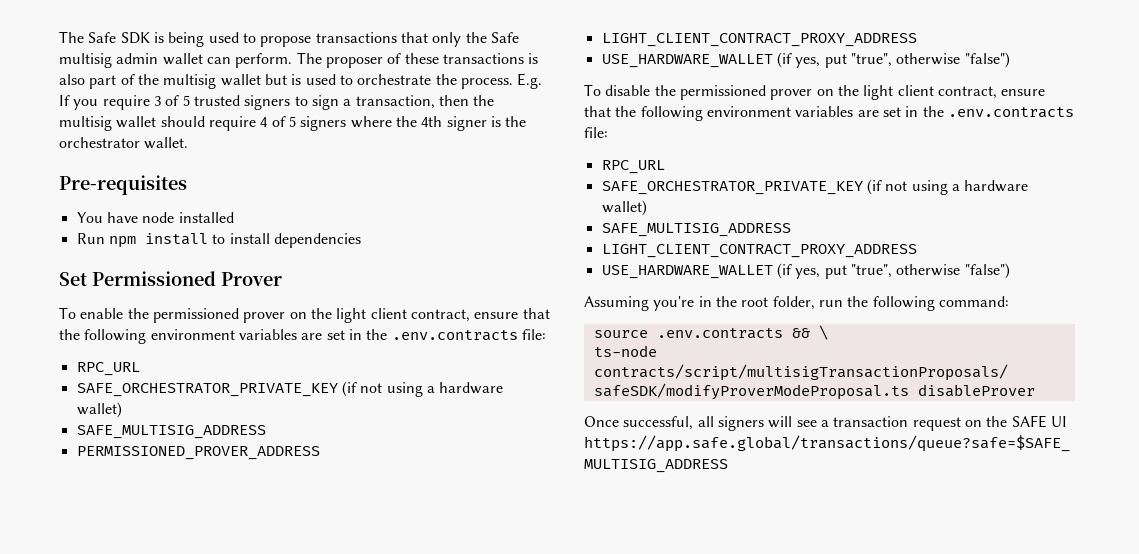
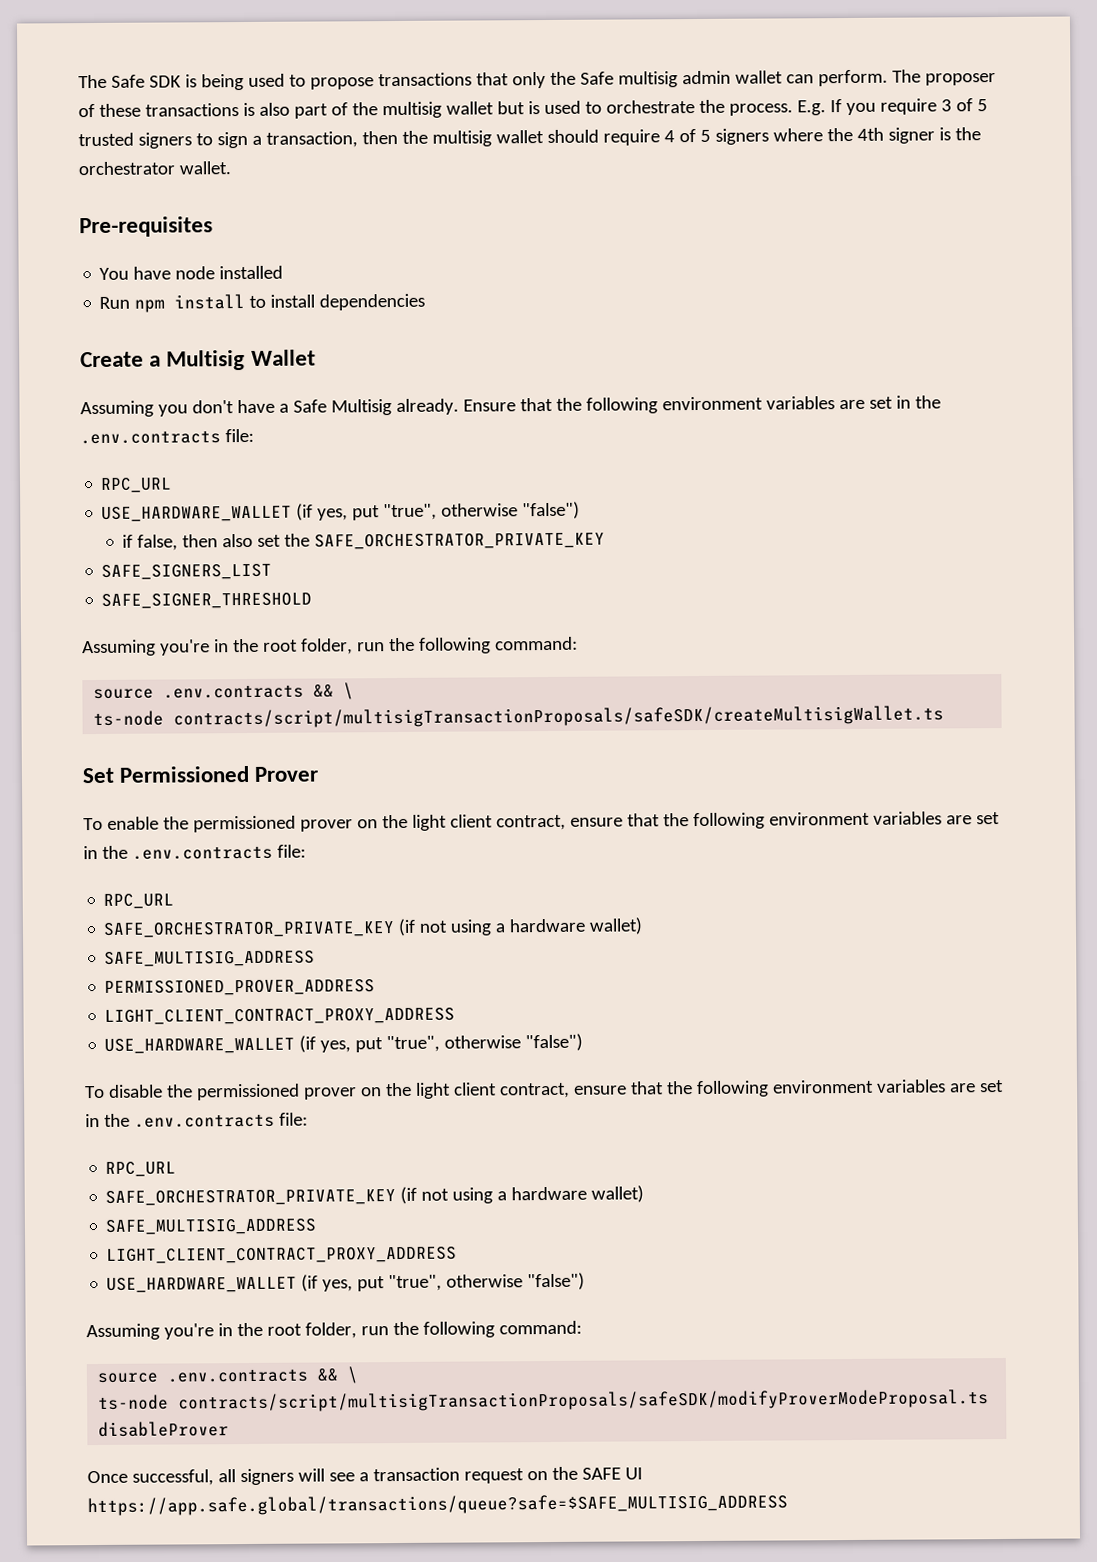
(361, 240) none -> [80,349,316,371] [80,395,941,418] [80,428,254,445] [100,477,173,493] [101,501,581,522] [122,532,606,551] [101,563,273,580] [101,592,313,609] [82,636,578,657] [93,682,355,700] [93,705,945,729] // Create a Multisig Wallet // Assuming you don't have a Safe Multisig already. Ensure that the following environment variables are set in the .env.contracts file: // RPC_URL // USE_HARDWARE_WALLET (if yes, put "true", otherwise "false") // if false, then also set the SAFE_ORCHESTRATOR_PRIVATE_KEY // SAFE_SIGNERS_LIST // SAFE_SIGNER_THRESHOLD // Assuming you're in the root folder, run the following command: // source .env.contracts && \ // ts-node contracts/script/multisigTransactionProposals/safeSDK/createMultisigWallet.ts

